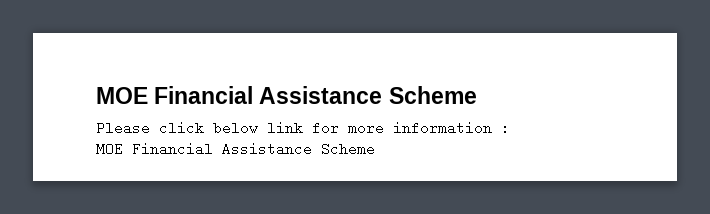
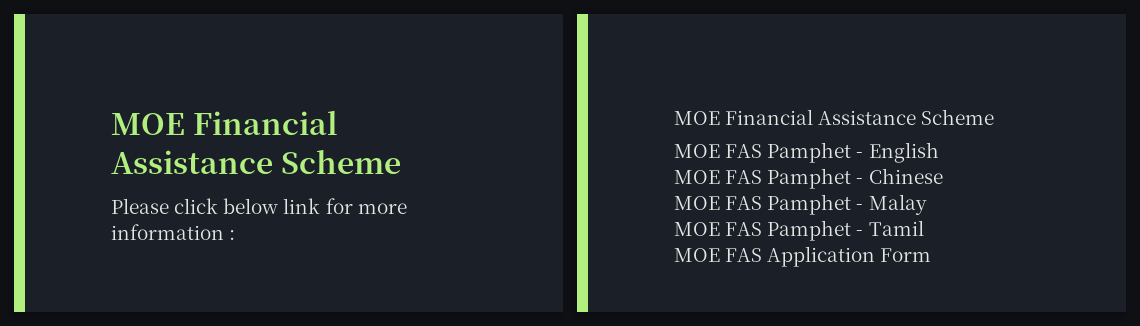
(375, 149) none -> [674,142,939,163] [674,168,943,189] [674,194,927,215] [674,220,924,241] [674,246,932,267] // MOE FAS Pamphet - English // MOE FAS Pamphet - Chinese // MOE FAS Pamphet - Malay // MOE FAS Pamphet - Tamil // MOE FAS Application Form

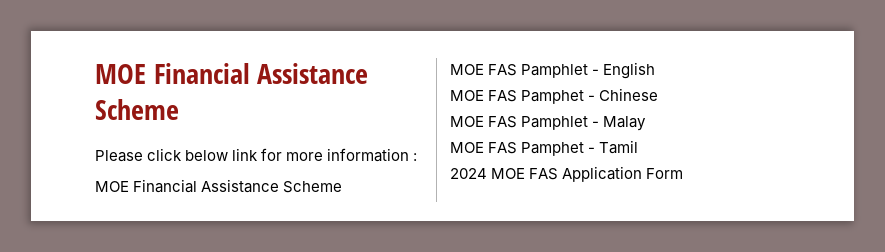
[767,142,852,163] Pamphet -> [521,64,589,78] Pamphlet
[767,194,852,215] Pamphet -> [521,116,589,130] Pamphlet
(924, 228) none -> [450,168,487,179] 2024

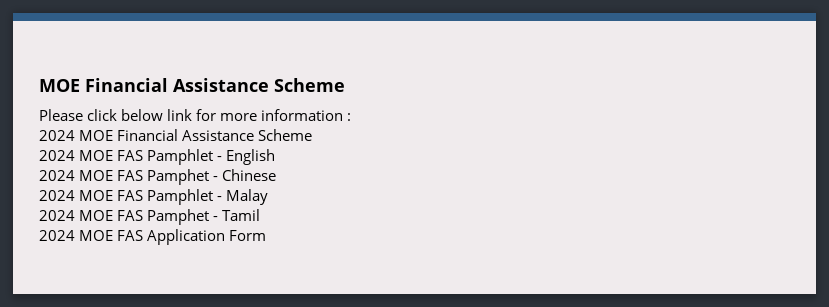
[95,179,343,193] MOE Financial Assistance Scheme // -> [39,129,313,141] [39,150,75,161] 2024 MOE Financial Assistance Scheme // 2024
(656, 70) none -> [39,170,75,181] 2024
(659, 94) none -> [39,190,75,201] 2024
(647, 123) none -> [39,210,75,221] 2024

